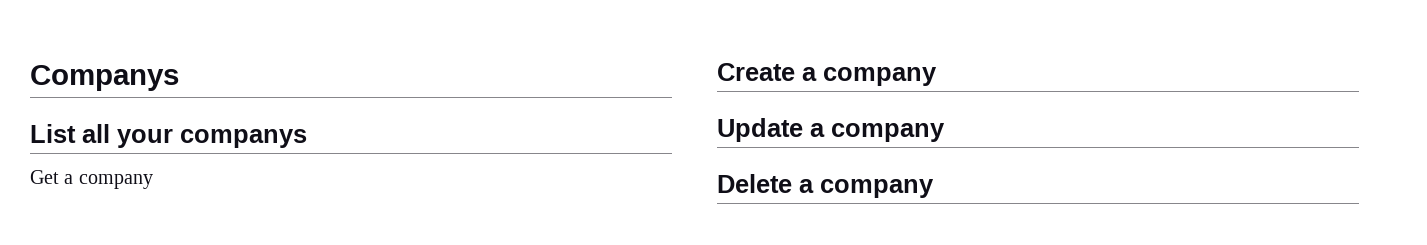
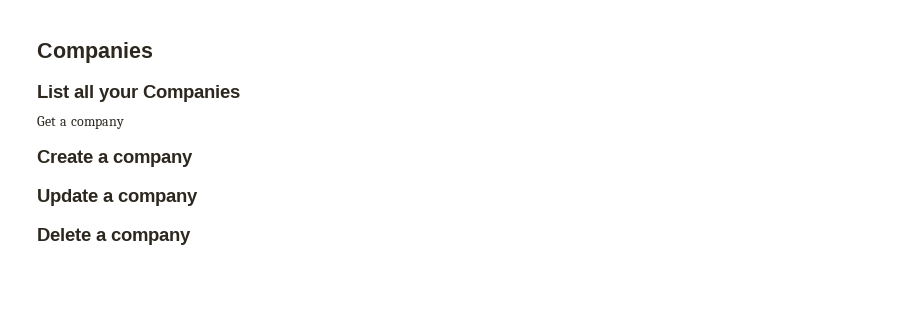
[30,65,179,91] Companys -> [37,42,153,63] Companies
[180,129,307,148] companys -> [143,85,240,102] Companies

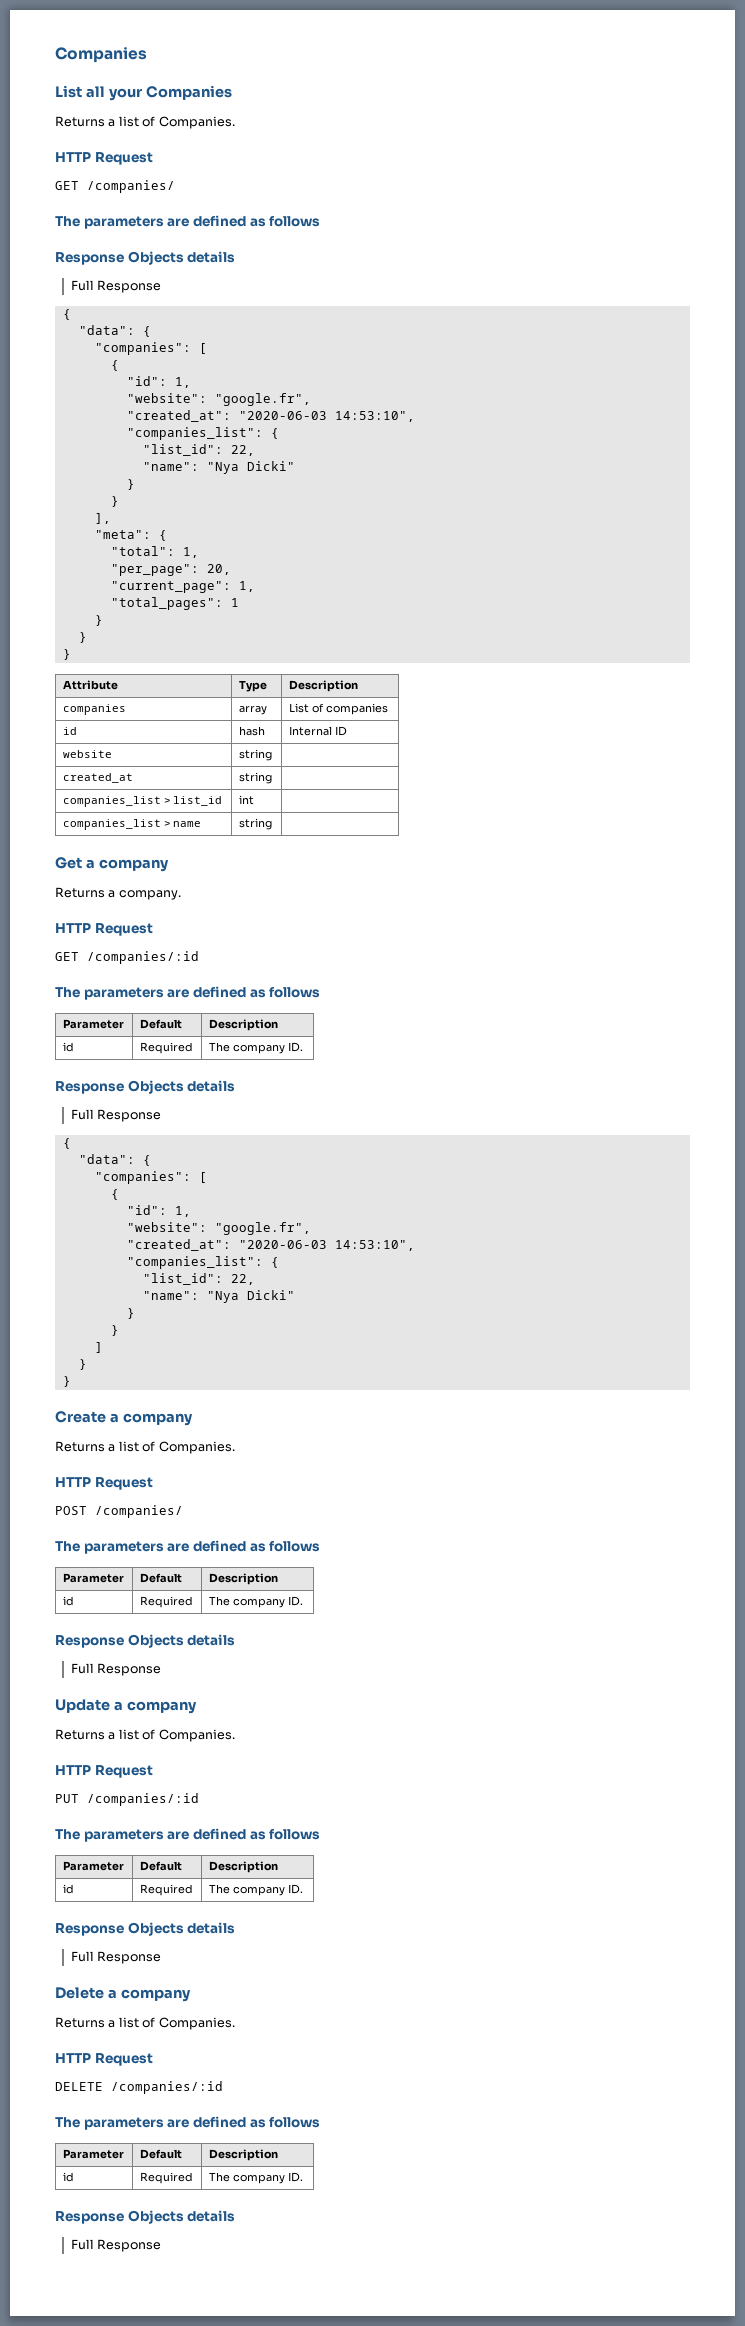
[37,116,124,129] [37,150,193,167] [37,189,198,206] [37,228,191,245] Get a company // Create a company // Update a company // Delete a company -> [55,116,235,129] [55,152,153,165] [55,180,175,193] [55,215,321,229] [55,251,236,265] [71,280,162,293] [62,309,71,320] [78,325,151,337] [94,342,207,355] [110,360,119,371] [126,376,191,388] [126,393,311,406] [126,410,415,422] [126,427,279,440] [142,444,255,456] [142,461,295,474] [126,479,135,490] [110,496,119,507] [94,513,111,524] [94,530,167,541] [110,546,199,558] [110,564,231,576] [110,581,255,593] [110,597,239,610] [94,615,103,626] [78,632,87,643] [62,649,71,660] [62,680,118,690] [238,680,267,692] [288,680,358,692] [62,704,126,715] [238,706,267,715] [288,703,388,715] [62,727,77,735] [238,726,265,736] [288,726,347,736] [62,750,112,758] [238,749,272,761] [62,773,133,783] [238,772,272,784] [62,796,222,807] [238,795,254,805] [62,819,201,830] [238,818,272,830] [55,857,169,872] [55,887,181,900] [55,923,153,936] [55,951,199,964] [55,986,321,1000] [62,1019,124,1029] [139,1019,182,1029] [208,1019,278,1031] [62,1042,74,1052] [139,1042,193,1054] [208,1042,303,1054] [55,1080,236,1094] [71,1109,162,1122] [62,1138,71,1149] [78,1154,151,1166] [94,1171,207,1184] [110,1189,119,1200] [126,1205,191,1217] [126,1222,311,1235] [126,1239,415,1251] [126,1256,279,1269] [142,1273,255,1285] [142,1290,295,1303] [126,1308,135,1319] [110,1325,119,1336] [94,1342,103,1353] [78,1359,87,1370] [62,1376,71,1387] [55,1411,193,1426] [55,1441,235,1454] [55,1477,153,1490] [55,1505,183,1518] [55,1540,321,1554] [62,1573,124,1583] [139,1573,182,1583] [208,1573,278,1585] [62,1596,74,1606] [139,1596,193,1608] [208,1596,303,1608] [55,1634,236,1648] [71,1663,162,1676] [55,1699,197,1714] [55,1729,235,1742] [55,1765,153,1778] [55,1793,199,1806] [55,1828,321,1842] [62,1861,124,1871] [139,1861,182,1871] [208,1861,278,1873] [62,1884,74,1894] [139,1884,193,1896] [208,1884,303,1896] [55,1922,236,1936] [71,1951,162,1964] [55,1987,191,2002] [55,2017,235,2030] [55,2053,153,2066] [55,2081,223,2094] [55,2116,321,2130] [62,2149,124,2159] [139,2149,182,2159] [208,2149,278,2161] [62,2172,74,2182] [139,2172,193,2184] [208,2172,303,2184] [55,2210,236,2224] [71,2239,162,2252] Returns a list of Companies. // HTTP Request // GET /companies/ // The parameters are defined as follows // Response Objects details // Full Response // { // "data": { // "companies": [ // { // "id": 1, // "website": "google.fr", // "created_at": "2020-06-03 14:53:10", // "companies_list": { // "list_id": 22, // "name": "Nya Dicki" // } // } // ], // "meta": { // "total": 1, // "per_page": 20, // "current_page": 1, // "total_pages": 1 // } // } // } // Attribute | Type | Description // companies | array | List of companies // id | hash | Internal ID // website | string | // created_at | string | // companies_list > list_id | int | // companies_list > name | string | // Get a company // Returns a company. // HTTP Request // GET /companies/:id // The parameters are defined as follows // Parameter | Default | Description // id | Required | The company ID. // Response Objects details // Full Response // { // "data": { // "companies": [ // { // "id": 1, // "website": "google.fr", // "created_at": "2020-06-03 14:53:10", // "companies_list": { // "list_id": 22, // "name": "Nya Dicki" // } // } // ] // } // } // Create a company // Returns a list of Companies. // HTTP Request // POST /companies/ // The parameters are defined as follows // Parameter | Default | Description // id | Required | The company ID. // Response Objects details // Full Response // Update a company // Returns a list of Companies. // HTTP Request // PUT /companies/:id // The parameters are defined as follows // Parameter | Default | Description // id | Required | The company ID. // Response Objects details // Full Response // Delete a company // Returns a list of Companies. // HTTP Request // DELETE /companies/:id // The parameters are defined as follows // Parameter | Default | Description // id | Required | The company ID. // Response Objects details // Full Response

